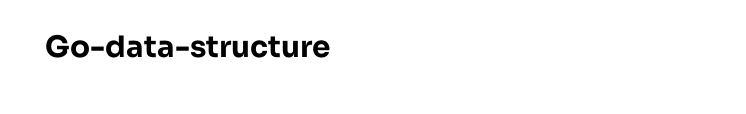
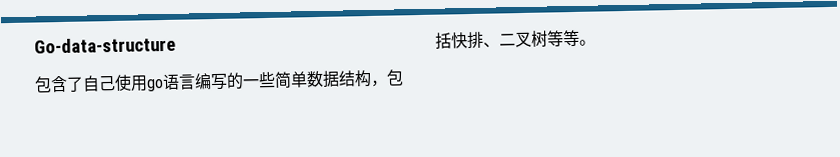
(330, 46) none -> [34,69,404,93] [435,29,596,50] // 包含了自己使用go语言编写的一些简单数据结构，包括快排、二叉树等等。

